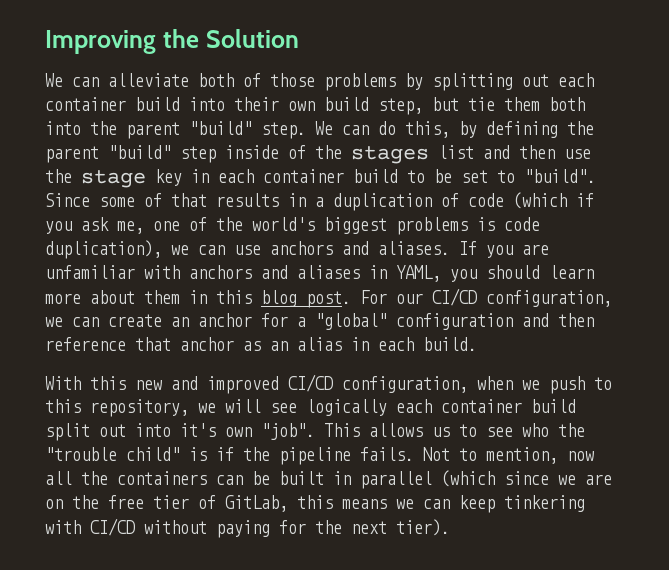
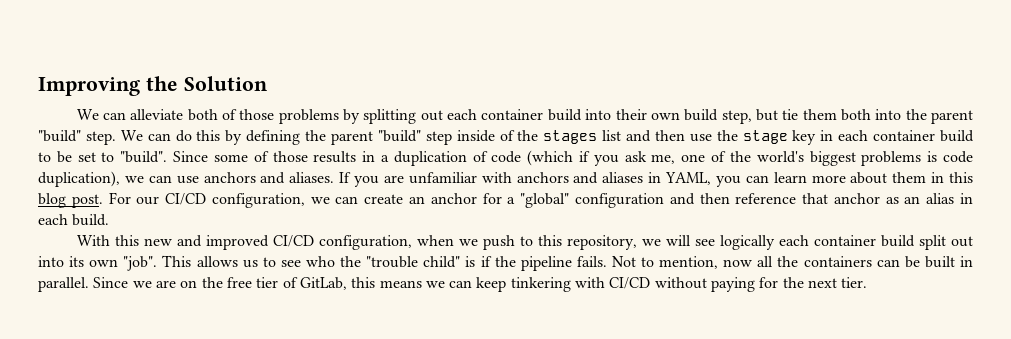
[405,121,450,138] this, -> [196,130,221,141] this
[171,193,207,207] that -> [272,151,308,162] those
[486,265,540,279] should -> [745,175,769,183] can
[180,423,216,437] it's -> [69,256,85,267] its
[360,470,549,489] parallel (which since -> [38,277,129,292] parallel. Since
[396,519,450,536] tier). -> [841,277,868,288] tier.

